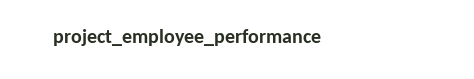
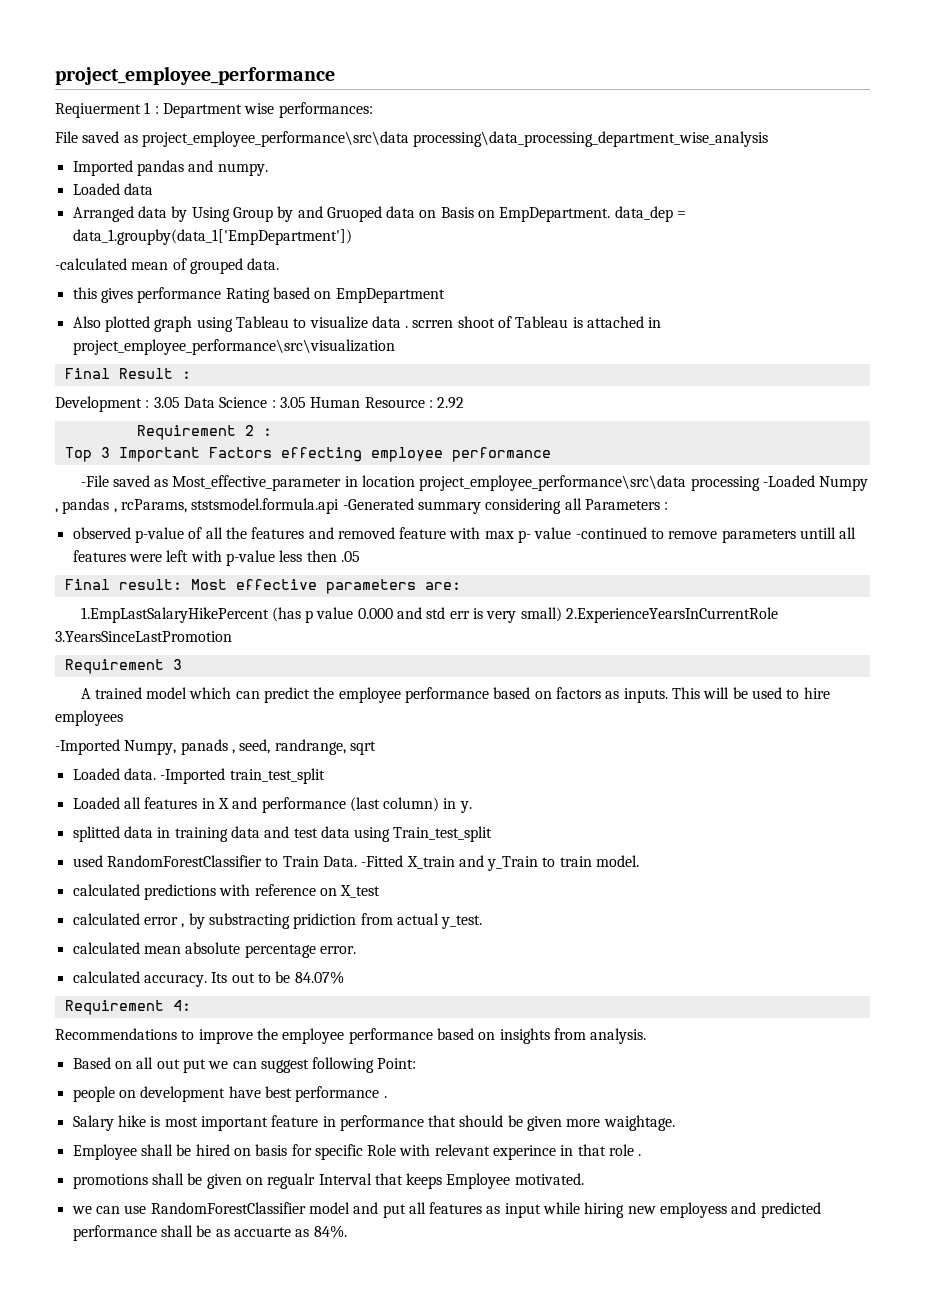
(321, 37) none -> [55,102,373,118] [55,131,769,147] [72,160,268,176] [72,183,153,195] [72,206,687,222] [72,229,352,245] [55,258,280,274] [72,287,445,303] [72,316,662,332] [72,339,395,355] [64,368,191,379] [55,396,465,412] [136,425,272,440] [64,447,551,462] [80,475,869,491] [55,498,669,514] [72,527,857,543] [72,550,360,566] [64,579,461,594] [80,607,779,623] [55,631,232,642] [64,659,182,674] [80,687,830,703] [55,710,123,726] [55,739,376,755] [72,768,325,784] [72,797,472,813] [72,826,493,842] [72,855,640,871] [72,884,381,900] [72,913,483,929] [72,942,356,958] [72,971,344,987] [64,1000,191,1015] [55,1028,647,1044] [72,1057,417,1073] [72,1086,387,1102] [72,1115,675,1131] [72,1144,642,1160] [72,1173,584,1189] [71,1202,821,1218] [72,1225,347,1241] // Reqiuerment 1 : Department wise performances: // File saved as project_employee_performance\src\data processing\data_processing_department_wise_analysis // Imported pandas and numpy. // Loaded data // Arranged data by Using Group by and Gruoped data on Basis on EmpDepartment. data_dep = data_1.groupby(data_1['EmpDepartment']) // -calculated mean of grouped data. // this gives performance Rating based on EmpDepartment // Also plotted graph using Tableau to visualize data . scrren shoot of Tableau is attached in project_employee_performance\src\visualization // Final Result : // Development : 3.05 Data Science : 3.05 Human Resource : 2.92 // Requirement 2 : // Top 3 Important Factors effecting employee performance // -File saved as Most_effective_parameter in location project_employee_performance\src\data processing -Loaded Numpy , pandas , rcParams, ststsmodel.formula.api -Generated summary considering all Parameters : // observed p-value of all the features and removed feature with max p- value -continued to remove parameters untill all features were left with p-value less then .05 // Final result: Most effective parameters are: // 1.EmpLastSalaryHikePercent (has p value 0.000 and std err is very small) 2.ExperienceYearsInCurrentRole 3.YearsSinceLastPromotion // Requirement 3 // A trained model which can predict the employee performance based on factors as inputs. This will be used to hire employees // -Imported Numpy, panads , seed, randrange, sqrt // Loaded data. -Imported train_test_split // Loaded all features in X and performance (last column) in y. // splitted data in training data and test data using Train_test_split // used RandomForestClassifier to Train Data. -Fitted X_train and y_Train to train model. // calculated predictions with reference on X_test // calculated error , by substracting pridiction from actual y_test. // calculated mean absolute percentage error. // calculated accuracy. Its out to be 84.07% // Requirement 4: // Recommendations to improve the employee performance based on insights from analysis. // Based on all out put we can suggest following Point: // people on development have best performance . // Salary hike is most important feature in performance that should be given more waightage. // Employee shall be hired on basis for specific Role with relevant experince in that role . // promotions shall be given on regualr Interval that keeps Employee motivated. // we can use RandomForestClassifier model and put all features as input while hiring new employess and predicted performance shall be as accuarte as 84%.

